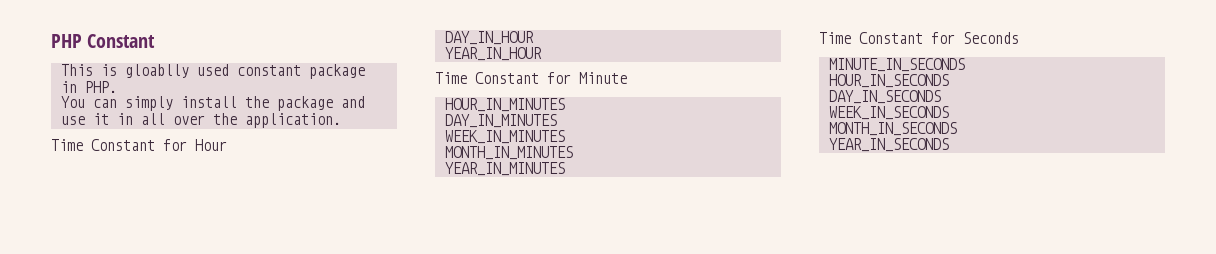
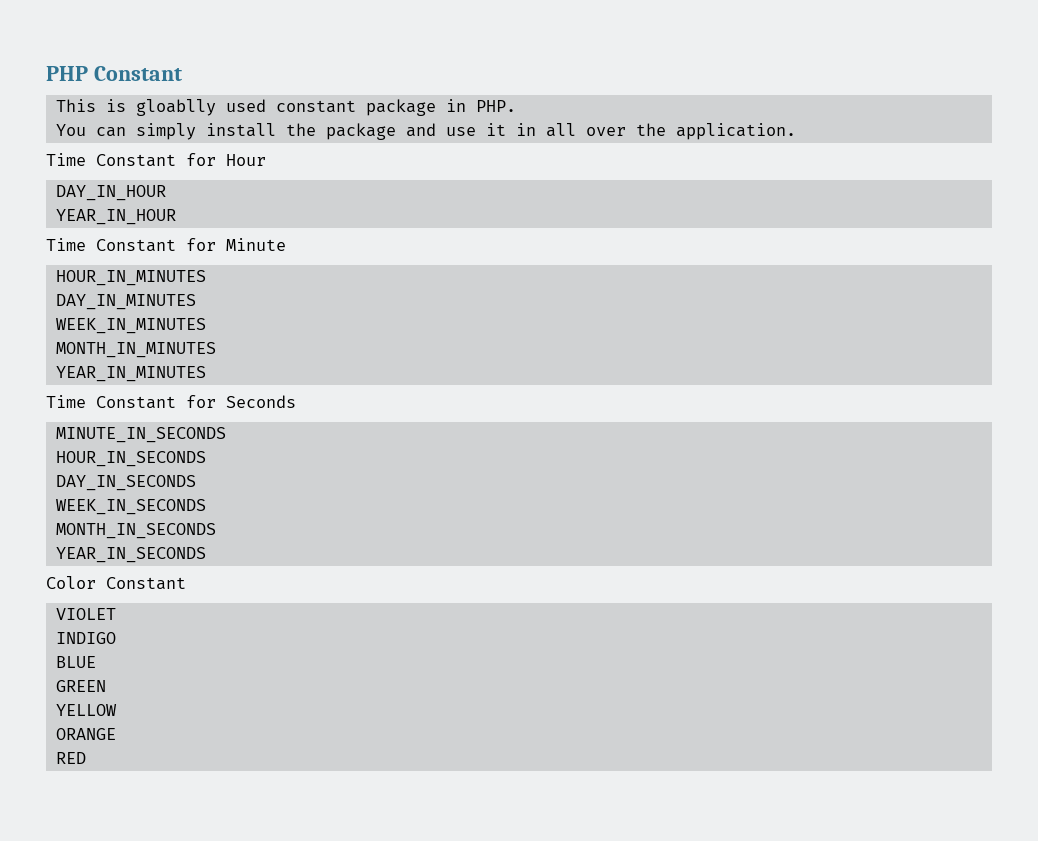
(949, 145) none -> [46,576,186,590] [56,608,117,620] [56,632,117,644] [56,656,97,668] [56,680,107,692] [56,704,118,716] [56,728,117,740] [56,752,87,764] // Color Constant // VIOLET // INDIGO // BLUE // GREEN // YELLOW // ORANGE // RED

